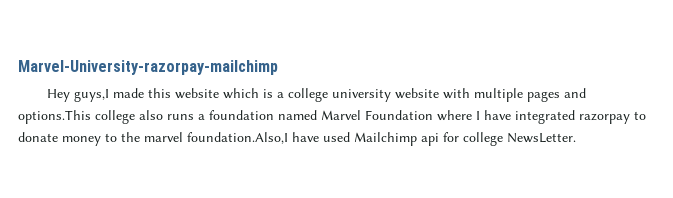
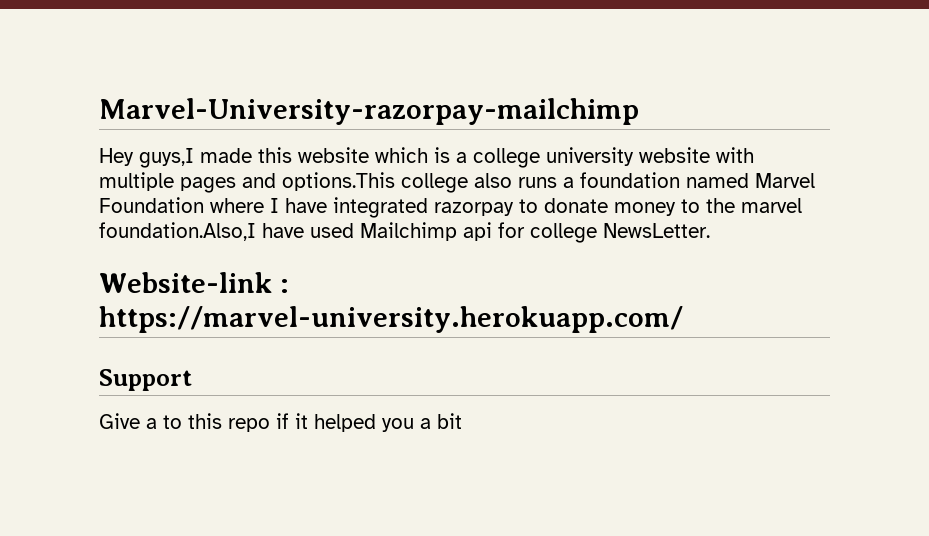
(576, 138) none -> [99,272,289,293] [99,306,683,333] [99,369,192,391] [99,413,462,432] // Website-link : https://marvel-university.herokuapp.com/ // Support // Give a to this repo if it helped you a bit

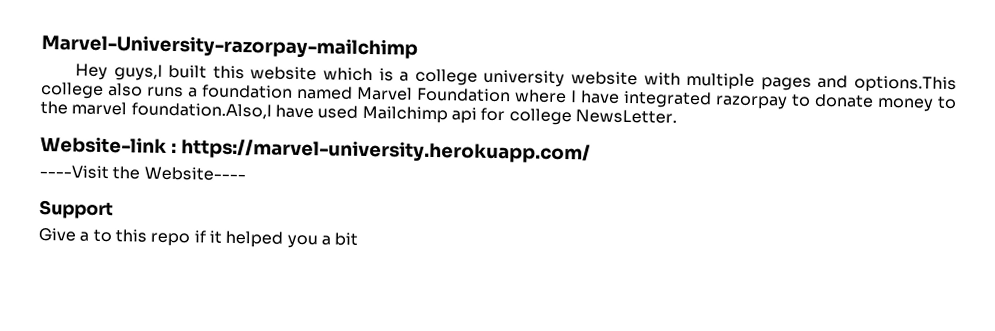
[200,148,252,163] made -> [168,64,208,79] built
(683, 319) none -> [39,164,246,182] // ----Visit the Website----

